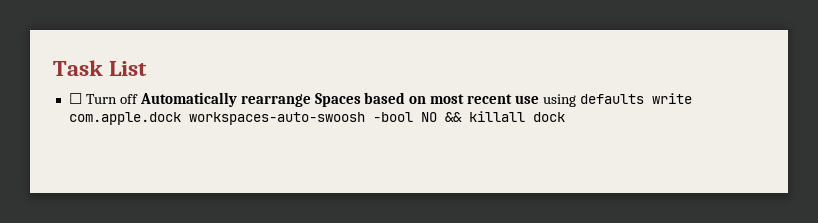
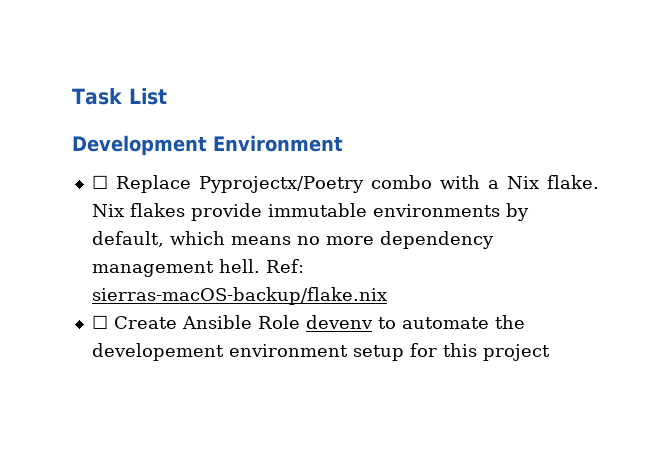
[68,92,692,107] [68,111,565,125] // ☐ Turn off Automatically rearrange Spaces based on most recent use using defaults write com.apple.dock workspaces-auto-swoosh -bool NO && killall dock -> [72,135,343,156] [91,175,599,193] [91,203,529,221] [91,231,494,249] [91,259,304,277] [91,287,387,305] [91,315,525,329] [91,343,550,361] // Development Environment // ☐ Replace Pyprojectx/Poetry combo with a Nix flake. Nix flakes provide immutable environments by default, which means no more dependency management hell. Ref: sierras-macOS-backup/flake.nix // ☐ Create Ansible Role devenv to automate the developement environment setup for this project

